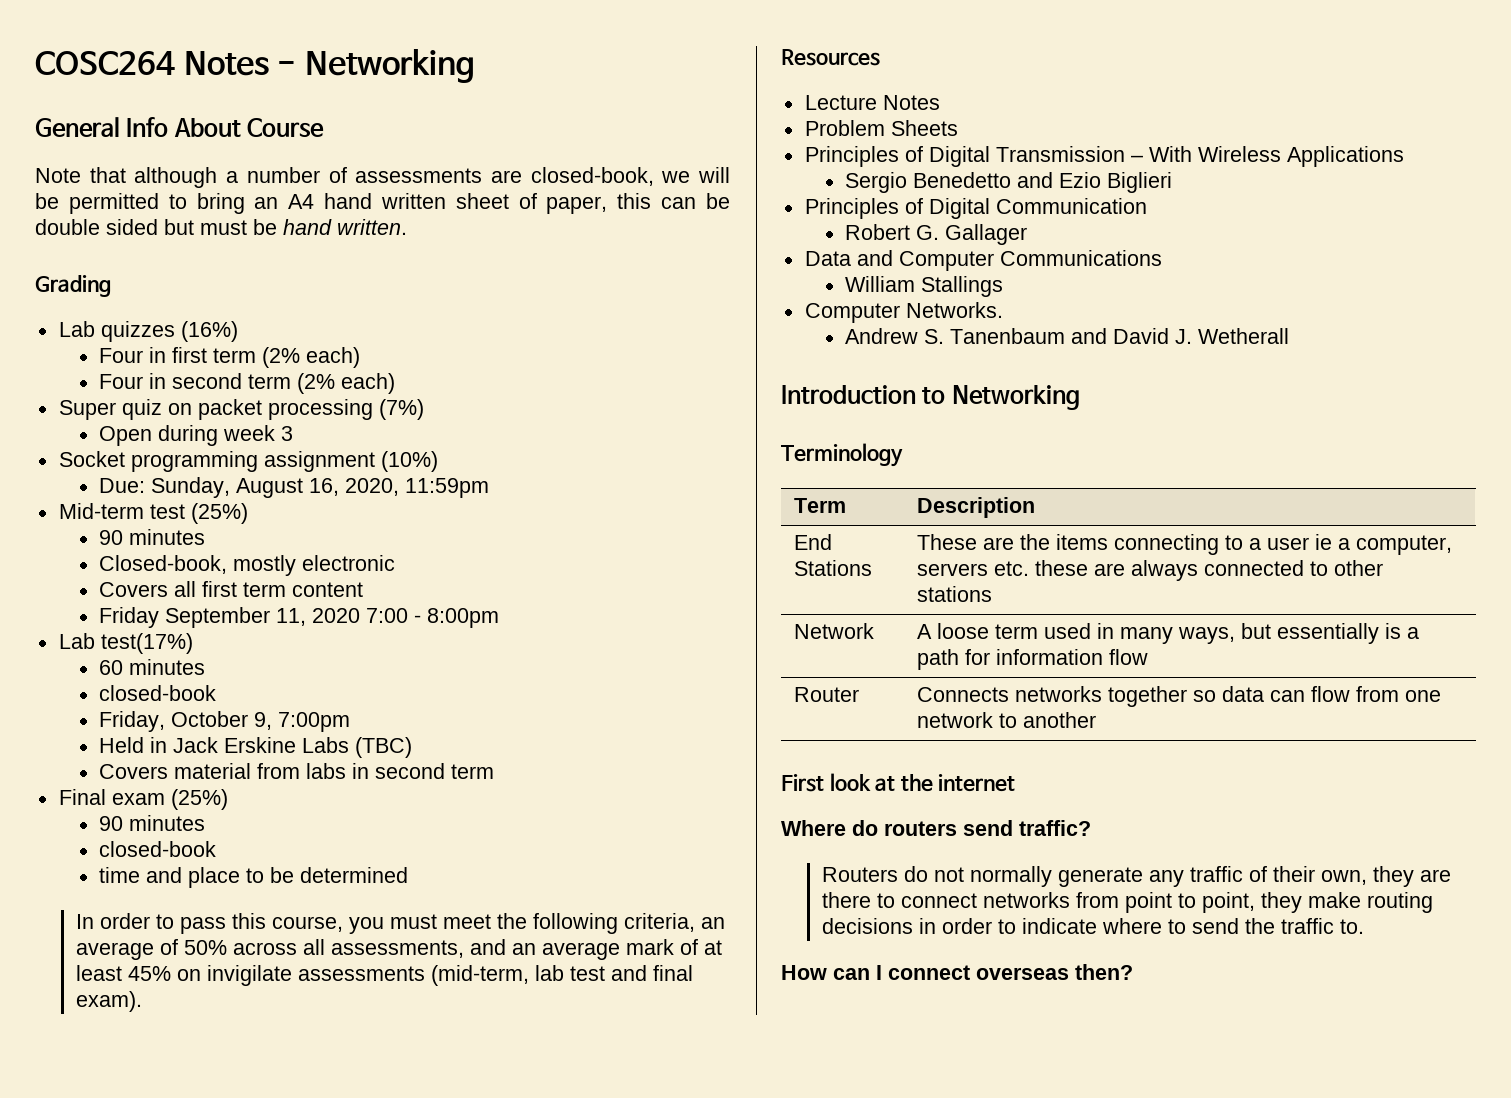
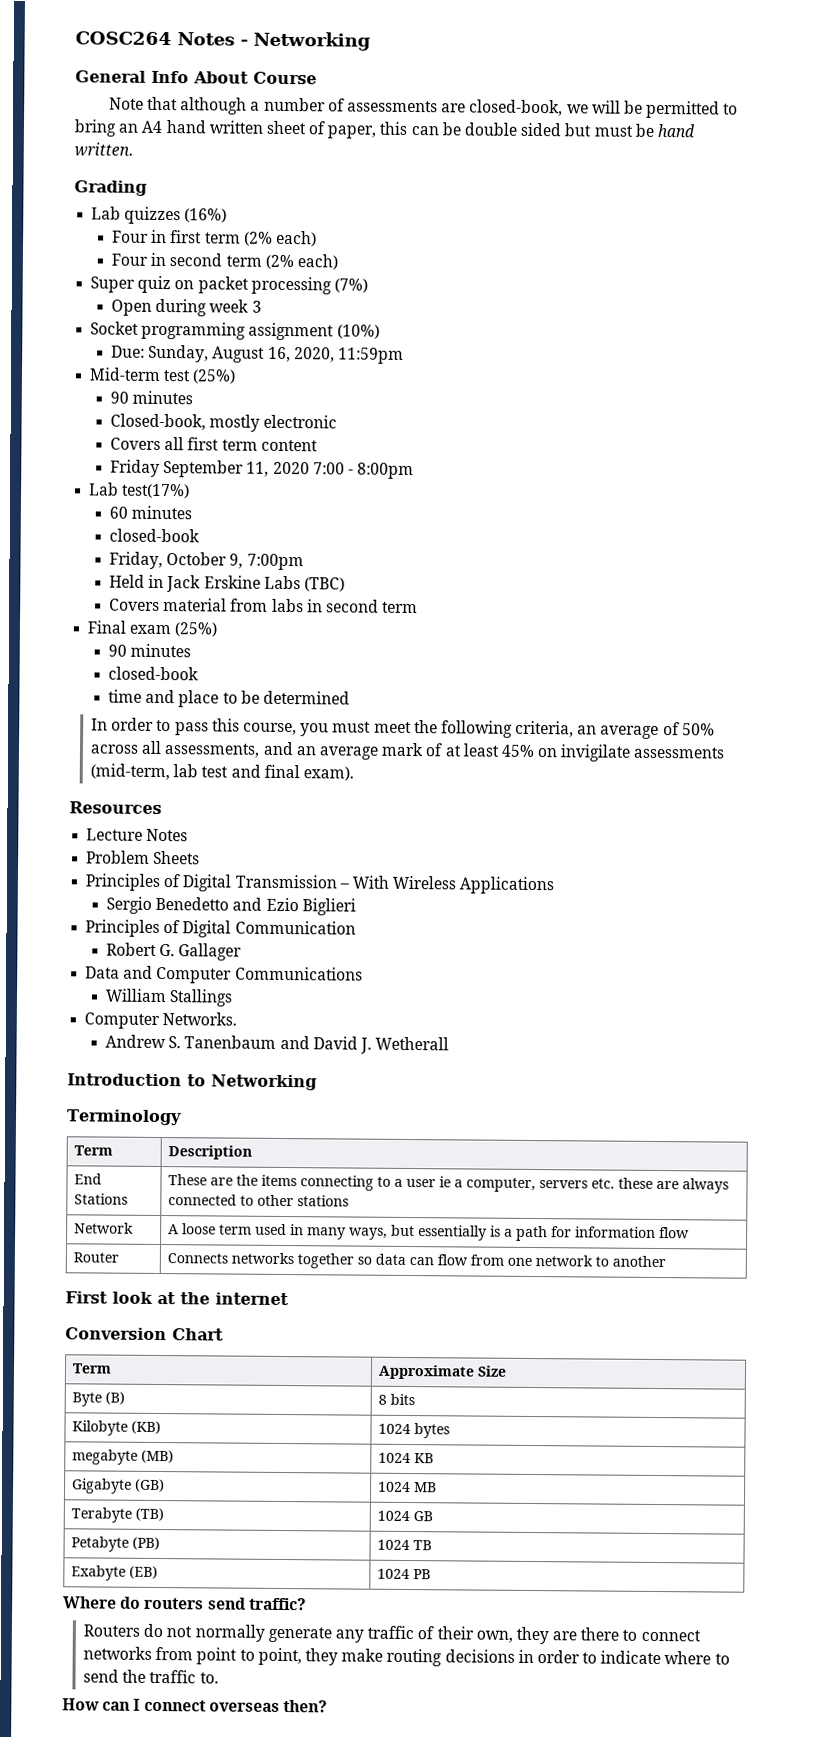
(1016, 783) none -> [65,1327,224,1341] [72,1363,113,1374] [378,1364,508,1380] [72,1391,126,1407] [378,1393,416,1406] [72,1420,162,1436] [378,1423,451,1439] [72,1449,175,1465] [378,1452,435,1464] [72,1478,166,1494] [378,1481,438,1493] [71,1507,165,1523] [377,1510,434,1522] [71,1536,161,1552] [377,1539,433,1551] [71,1565,159,1581] [377,1568,432,1580] // Conversion Chart // Term | Approximate Size // Byte (B) | 8 bits // Kilobyte (KB) | 1024 bytes // megabyte (MB) | 1024 KB // Gigabyte (GB) | 1024 MB // Terabyte (TB) | 1024 GB // Petabyte (PB) | 1024 TB // Exabyte (EB) | 1024 PB

